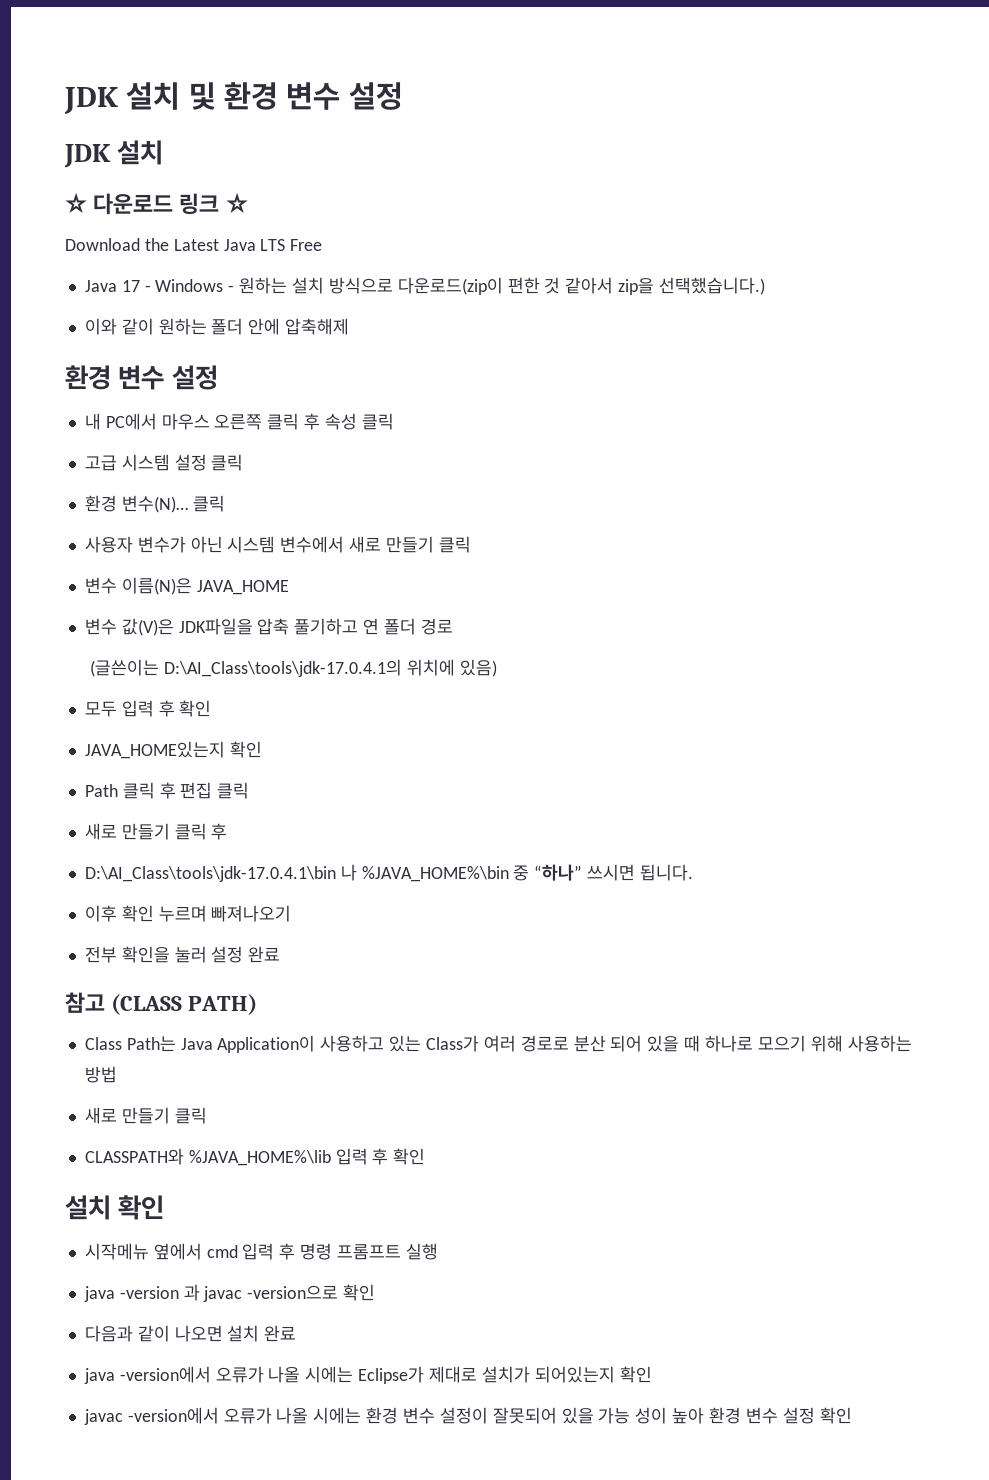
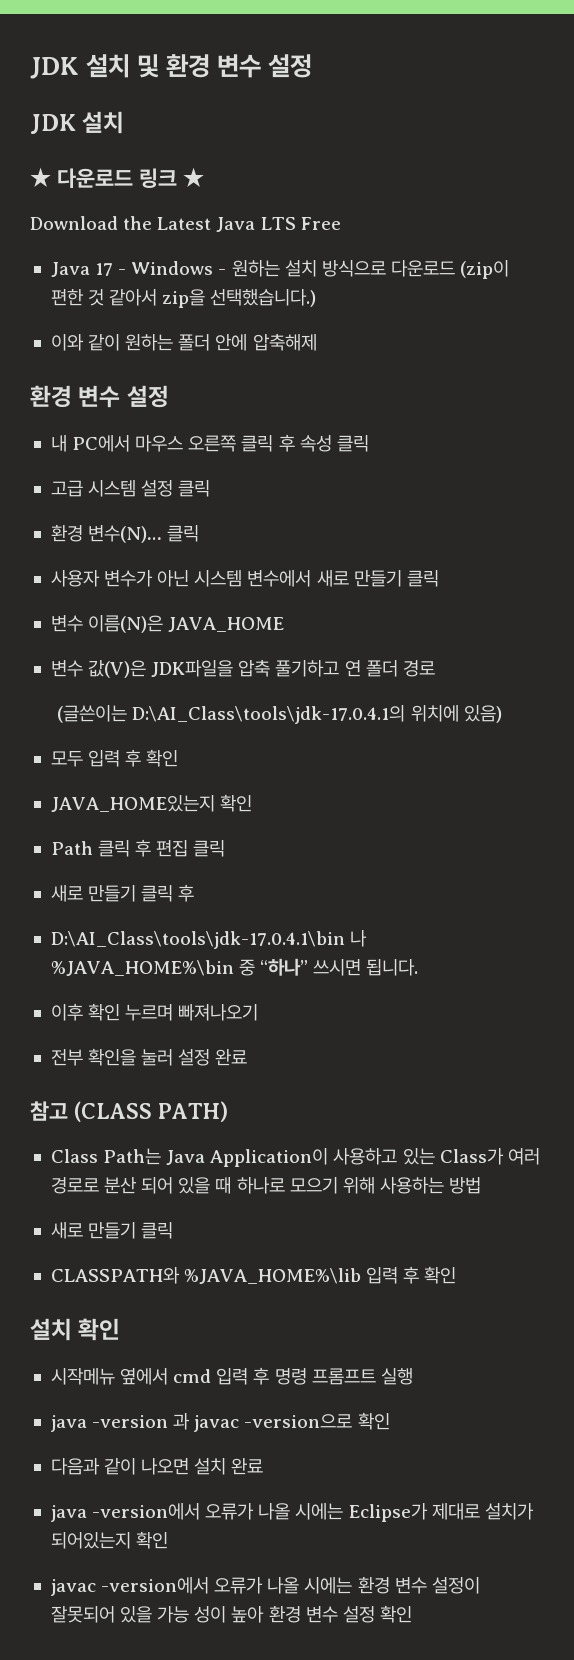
[65,192,87,213] ☆ -> [30,167,51,187] ★
[225,192,248,213] ☆ -> [183,167,204,187] ★
[397,277,503,295] 다운로드(zip이 -> [390,260,510,279] 다운로드 (zip이

